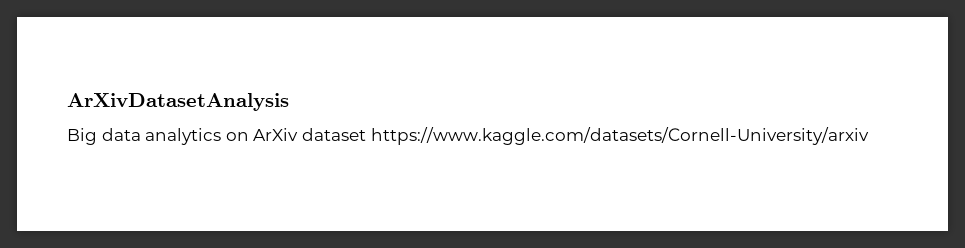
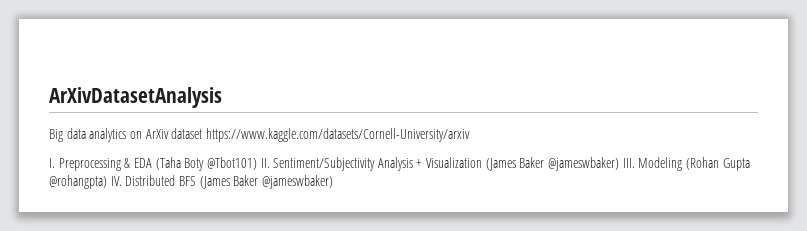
(869, 136) none -> [49,157,750,171] [49,175,333,189] // I. Preprocessing & EDA (Taha Boty @Tbot101) II. Sentiment/Subjectivity Analysis + Visualization (James Baker @jameswbaker) III. Modeling (Rohan Gupta @rohangpta) IV. Distributed BFS (James Baker @jameswbaker)

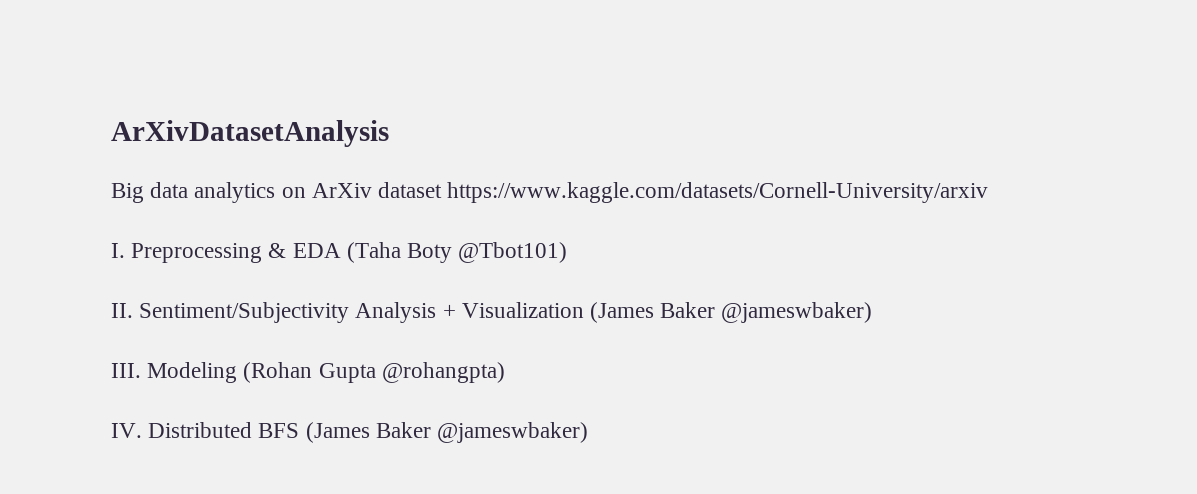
(257, 163) none -> (568, 252) //
(620, 164) none -> (873, 312) //
(107, 182) none -> (505, 372) //

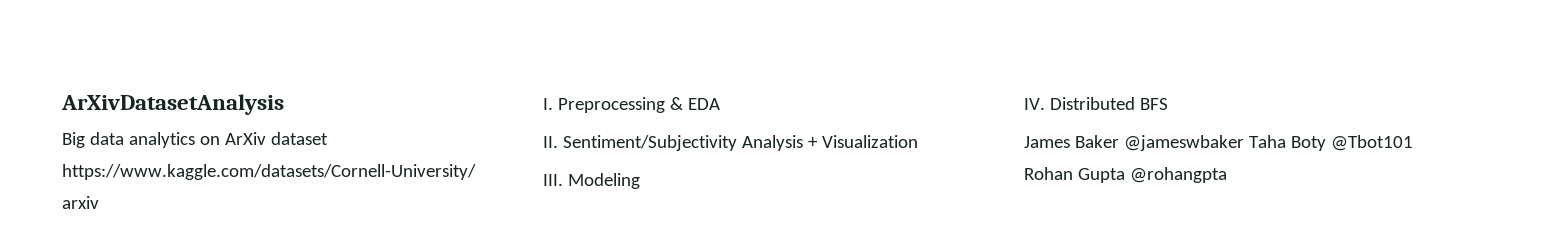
[346,242,568,263] (Taha Boty @Tbot101) -> (720, 104) none
[590,302,873,323] (James Baker @jameswbaker) -> (918, 141) none
[243,362,505,383] (Rohan Gupta @rohangpta) -> (640, 181) none
[305,422,589,443] (James Baker @jameswbaker) -> [1024,135,1413,151] [1024,167,1227,183] // James Baker @jameswbaker Taha Boty @Tbot101 Rohan Gupta @rohangpta

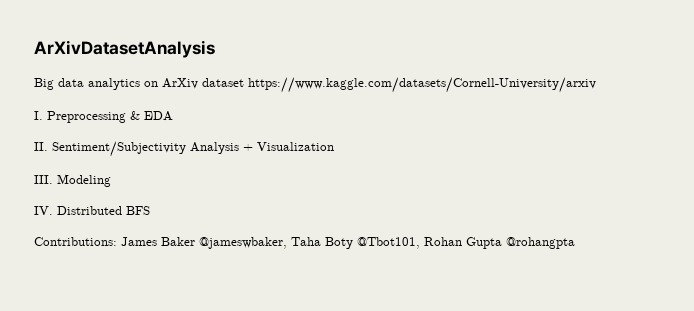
(1168, 104) none -> [34,237,117,246] Contributions:
[1123,135,1244,151] @jameswbaker -> [199,237,287,249] @jameswbaker,
[1330,135,1413,151] @Tbot101 -> [357,237,420,249] @Tbot101,

